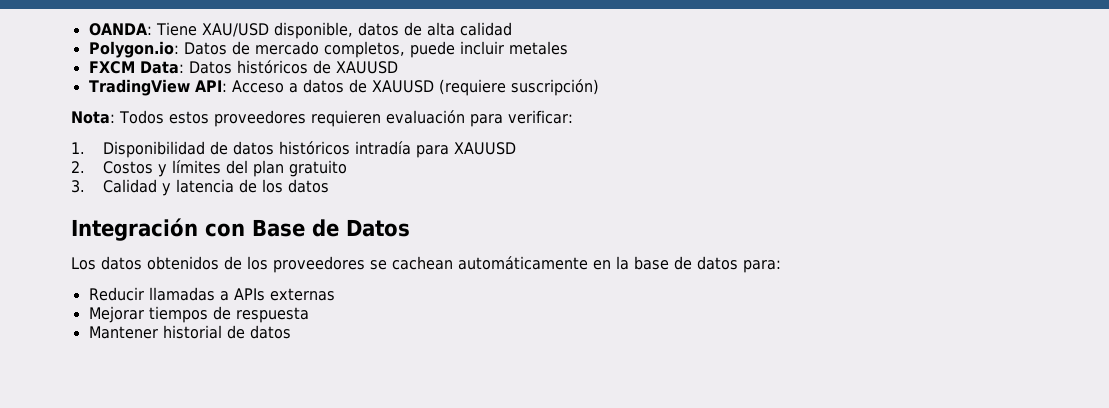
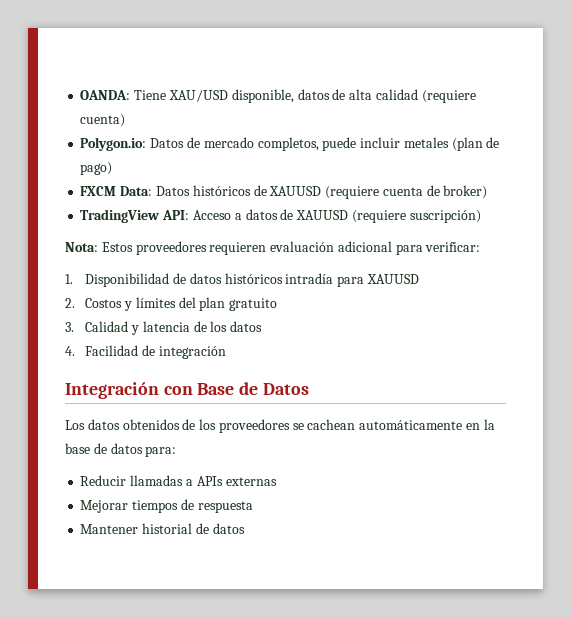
(512, 29) none -> [421,90,476,103] [80,114,126,127] (requiere cuenta)
(568, 48) none -> [451,137,500,151] [80,162,113,175] (plan de pago)
(398, 67) none -> [325,185,488,199] (requiere cuenta de broker)
[119,110,209,124] Todos estos -> [101,242,133,252] Estos
(465, 117) none -> [337,241,392,252] adicional
(329, 186) none -> [65,345,226,359] // 4. Facilidad de integración

